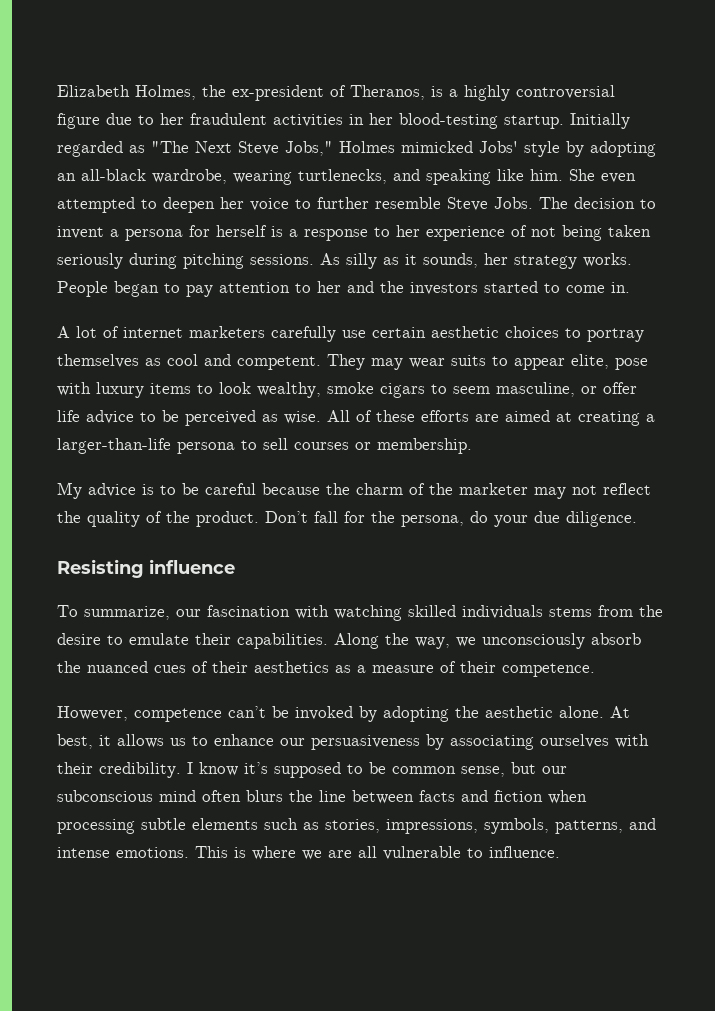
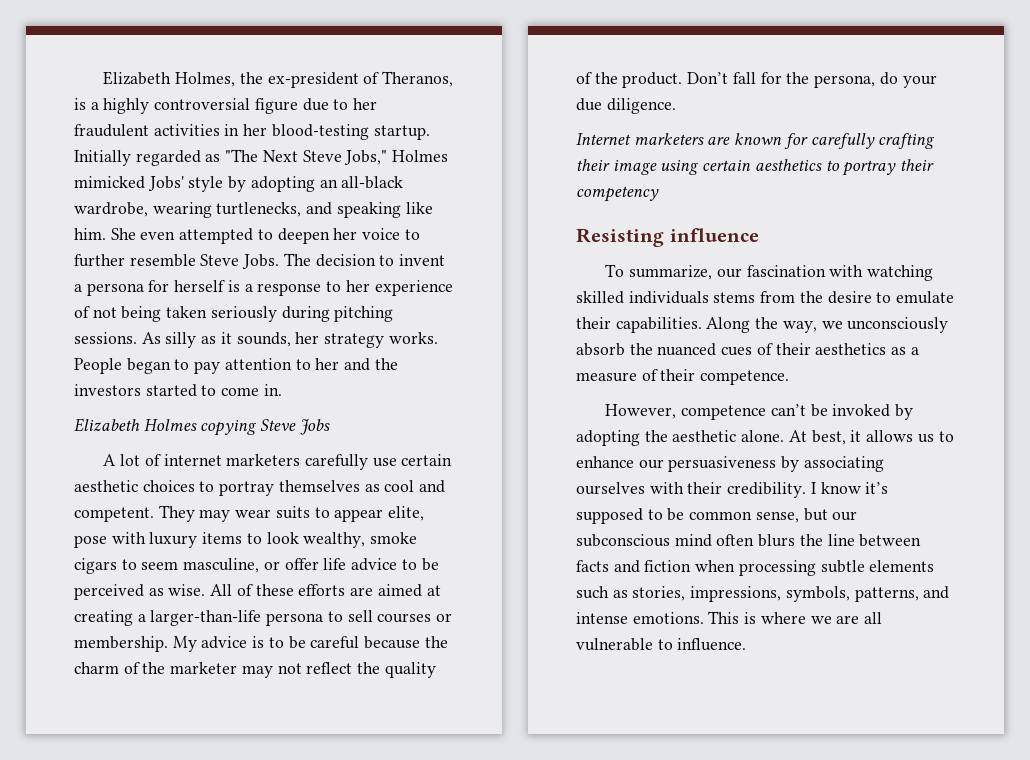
(630, 287) none -> [74,418,330,436] // Elizabeth Holmes copying Steve Jobs
(472, 446) // -> (168, 644) none
(637, 519) none -> [576,133,936,149] [576,159,935,176] [576,186,659,202] // Internet marketers are known for carefully crafting their image using certain aesthetics to portray their competency

